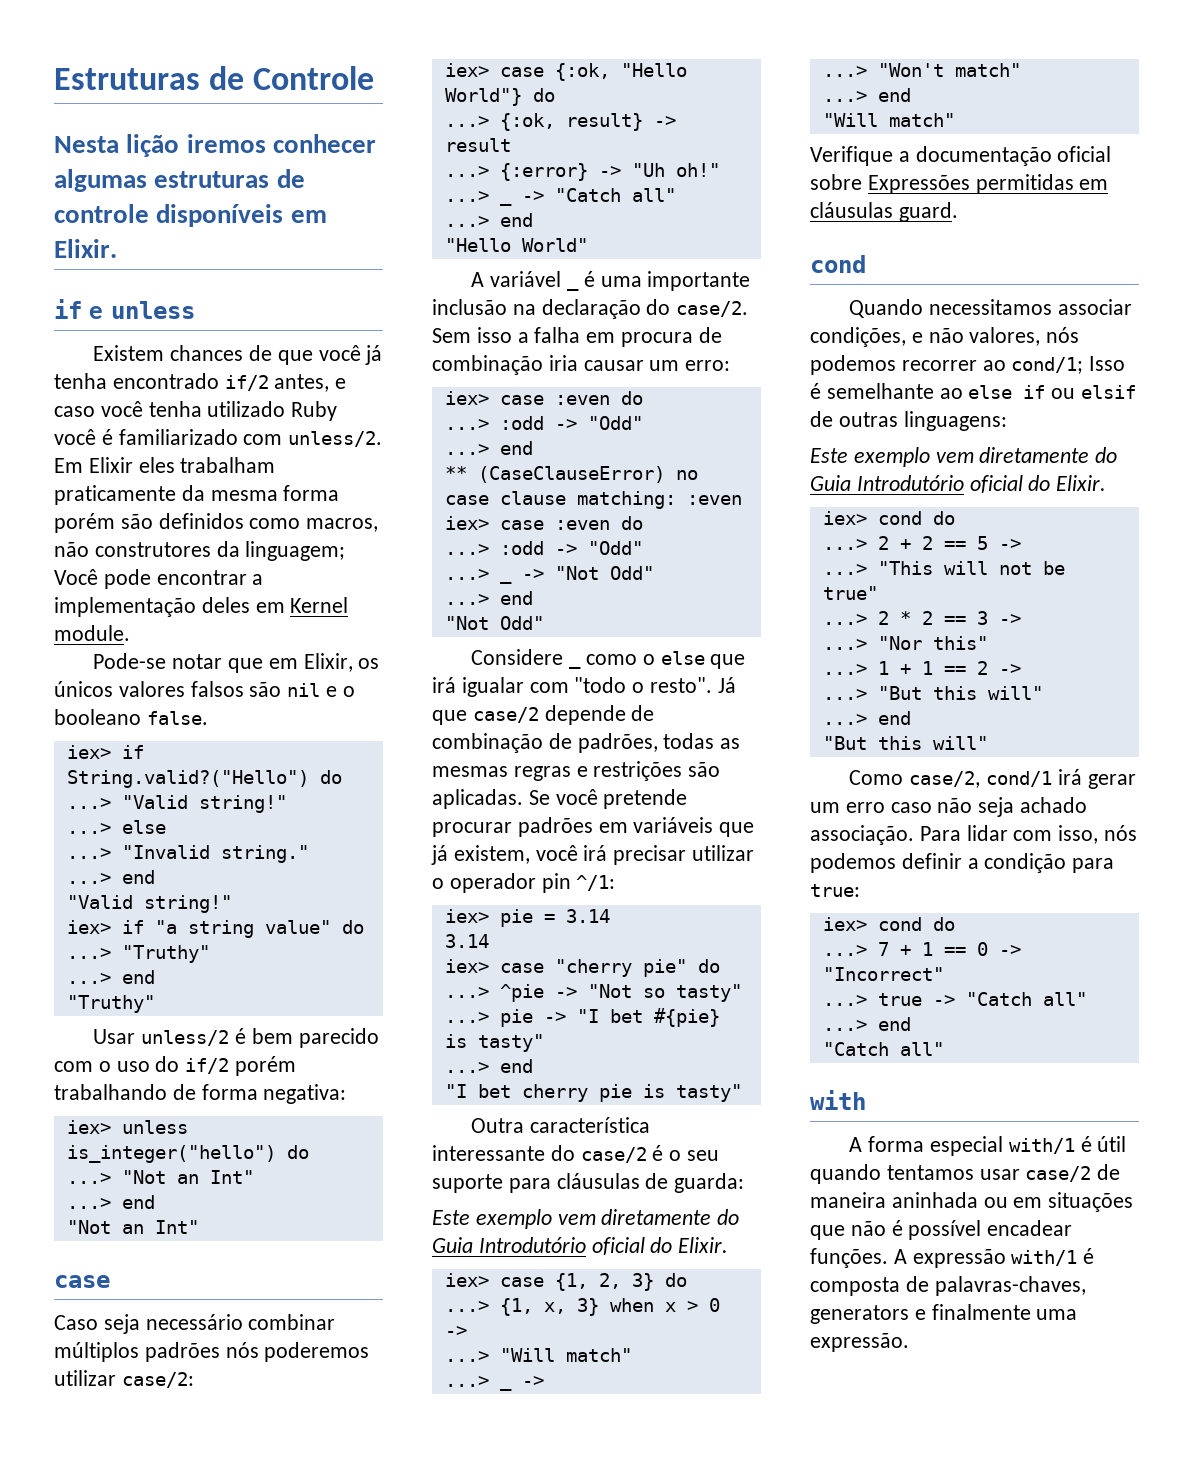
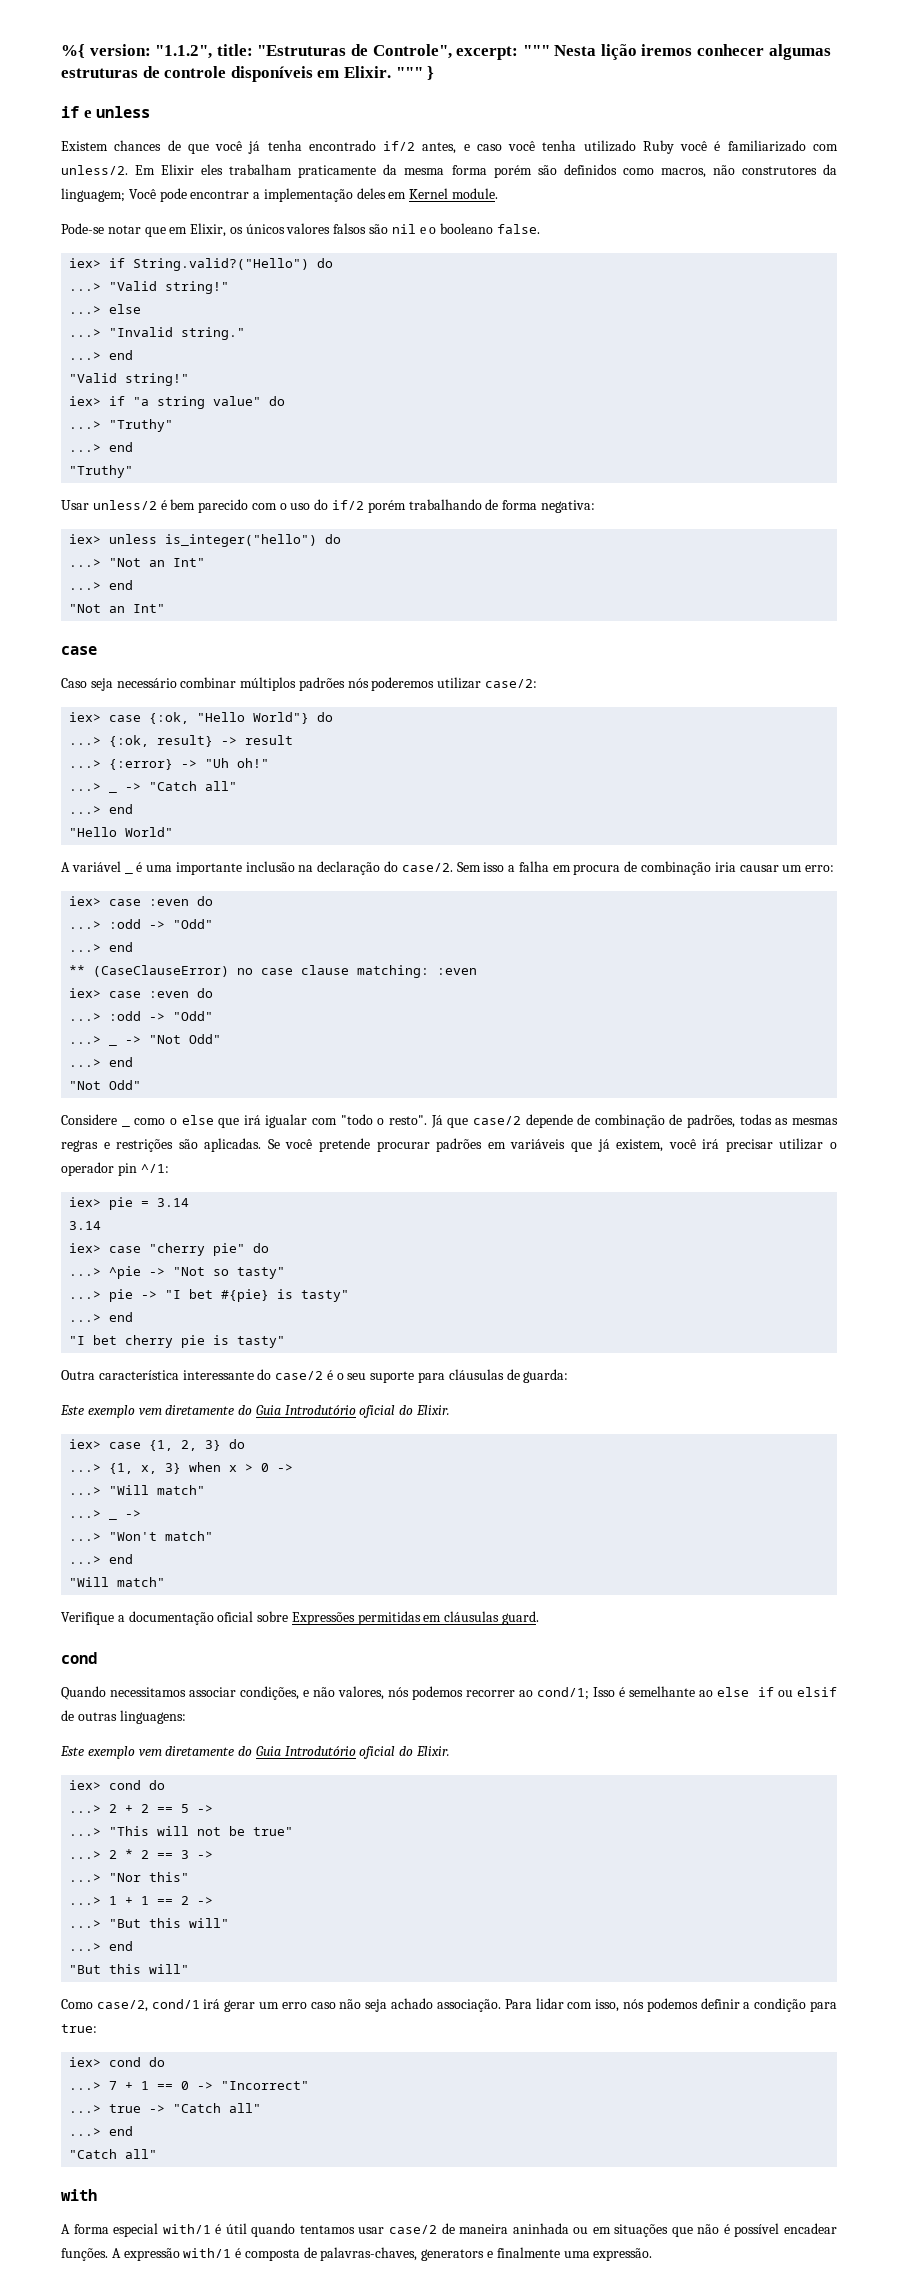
[54,66,375,90] Estruturas de Controle // -> [61,44,550,60] %{ version: "1.1.2", title: "Estruturas de Controle", excerpt: """
(117, 248) none -> [395,66,435,80] """ }

